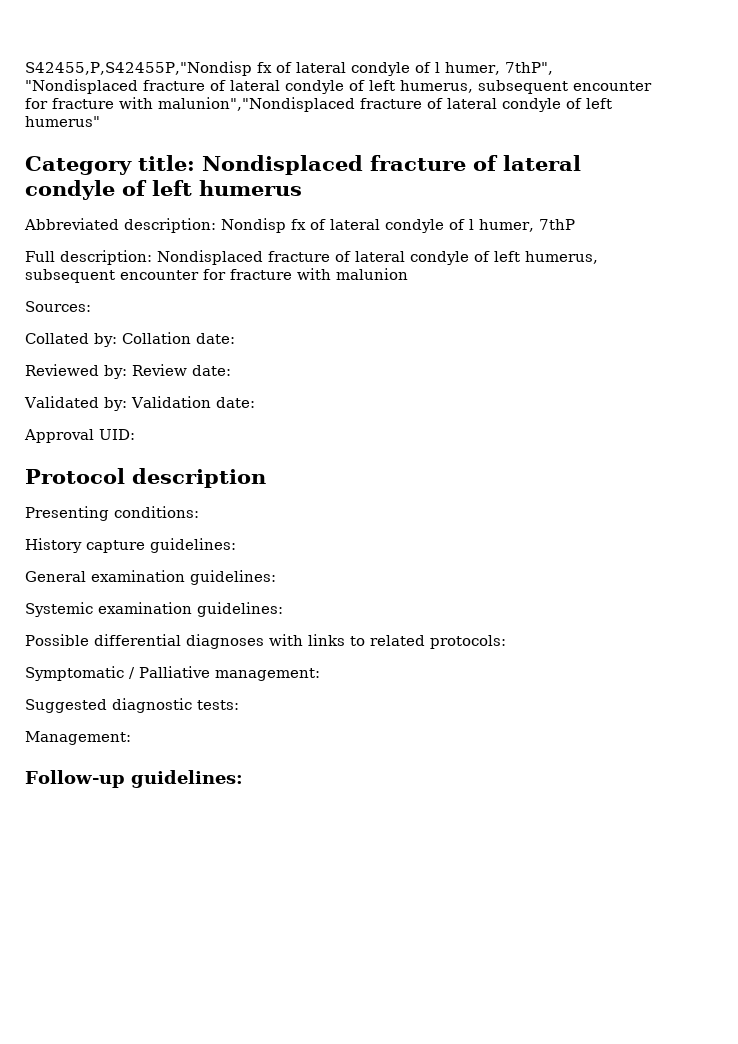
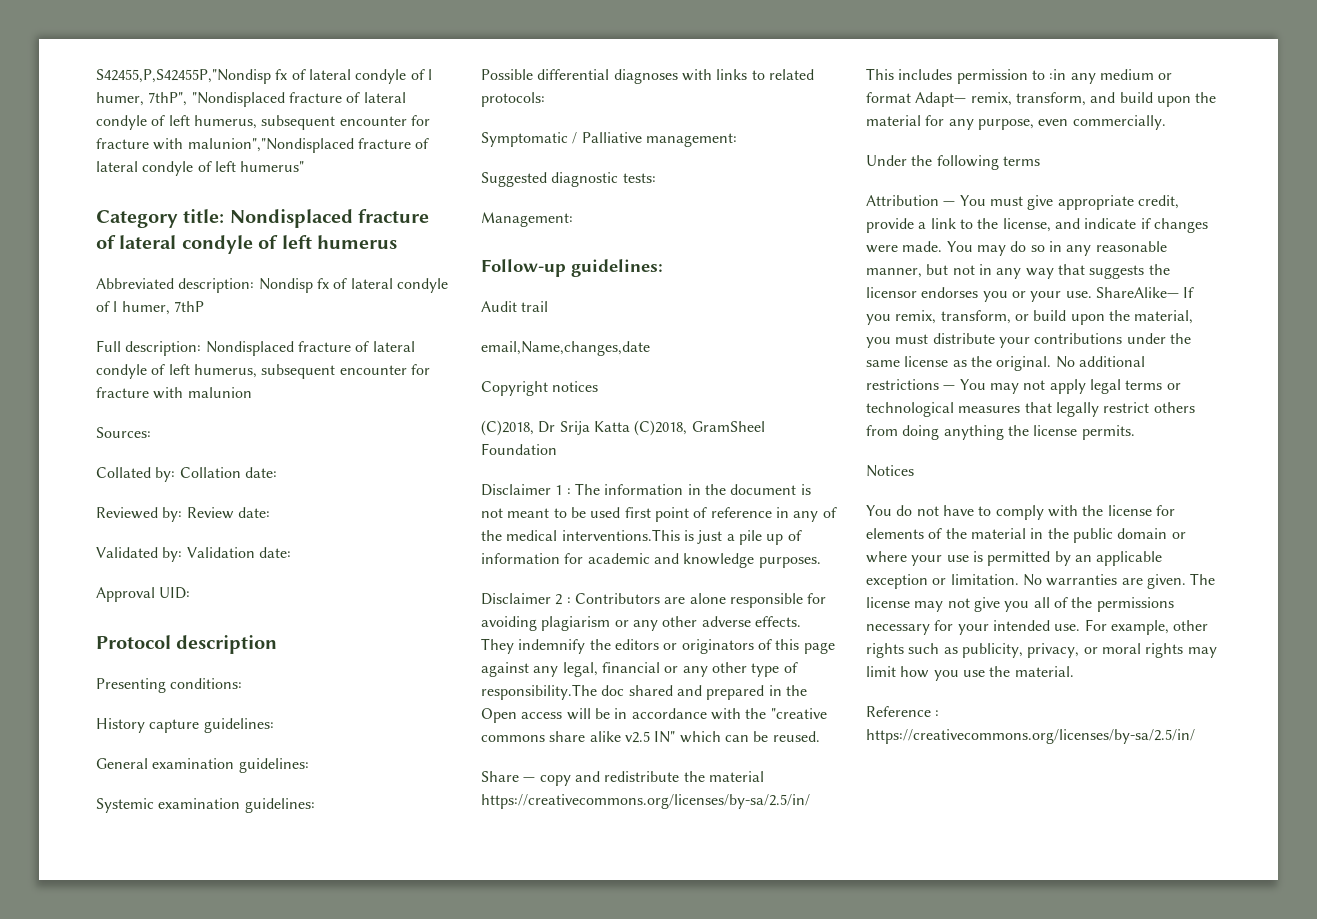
(243, 779) none -> [481,301,549,312] [481,341,650,356] [481,381,599,396] [481,420,765,436] [481,443,557,455] [481,483,811,496] [481,507,837,522] [481,529,802,545] [481,553,821,568] [481,593,827,608] [481,616,801,631] [481,638,835,654] [481,662,798,677] [481,684,807,700] [481,708,827,723] [481,731,820,743] [481,771,764,786] [481,794,810,809] [866,68,1173,84] [866,92,1217,107] [866,115,1166,130] [866,155,1040,170] [866,195,1179,210] [866,218,1208,233] [866,241,1167,256] [866,264,1170,279] [866,287,1195,302] [866,310,1194,325] [866,333,1191,348] [866,356,1145,371] [866,379,1181,394] [866,402,1195,417] [866,425,1135,440] [866,465,914,477] [866,505,1175,520] [866,528,1186,543] [866,551,1163,566] [866,573,1216,589] [866,597,1174,612] [866,619,1209,635] [866,643,1217,658] [866,666,1074,681] [866,706,940,717] [866,729,1195,744] // Audit trail // email,Name,changes,date // Copyright notices // (C)2018, Dr Srija Katta (C)2018, GramSheel Foundation // Disclaimer 1 : The information in the document is not meant to be used first point of reference in any of the medical interventions.This is just a pile up of information for academic and knowledge purposes. // Disclaimer 2 : Contributors are alone responsible for avoiding plagiarism or any other adverse effects. They indemnify the editors or originators of this page against any legal, financial or any other type of responsibility.The doc shared and prepared in the Open access will be in accordance with the "creative commons share alike v2.5 IN" which can be reused. // Share — copy and redistribute the material https://creativecommons.org/licenses/by-sa/2.5/in/ This includes permission to :in any medium or format Adapt— remix, transform, and build upon the material for any purpose, even commercially. // Under the following terms // Attribution — You must give appropriate credit, provide a link to the license, and indicate if changes were made. You may do so in any reasonable manner, but not in any way that suggests the licensor endorses you or your use. ShareAlike— If you remix, transform, or build upon the material, you must distribute your contributions under the same license as the original. No additional restrictions — You may not apply legal terms or technological measures that legally restrict others from doing anything the license permits. // Notices // You do not have to comply with the license for elements of the material in the public domain or where your use is permitted by an applicable exception or limitation. No warranties are given. The license may not give you all of the permissions necessary for your intended use. For example, other rights such as publicity, privacy, or moral rights may limit how you use the material. // Reference : https://creativecommons.org/licenses/by-sa/2.5/in/

